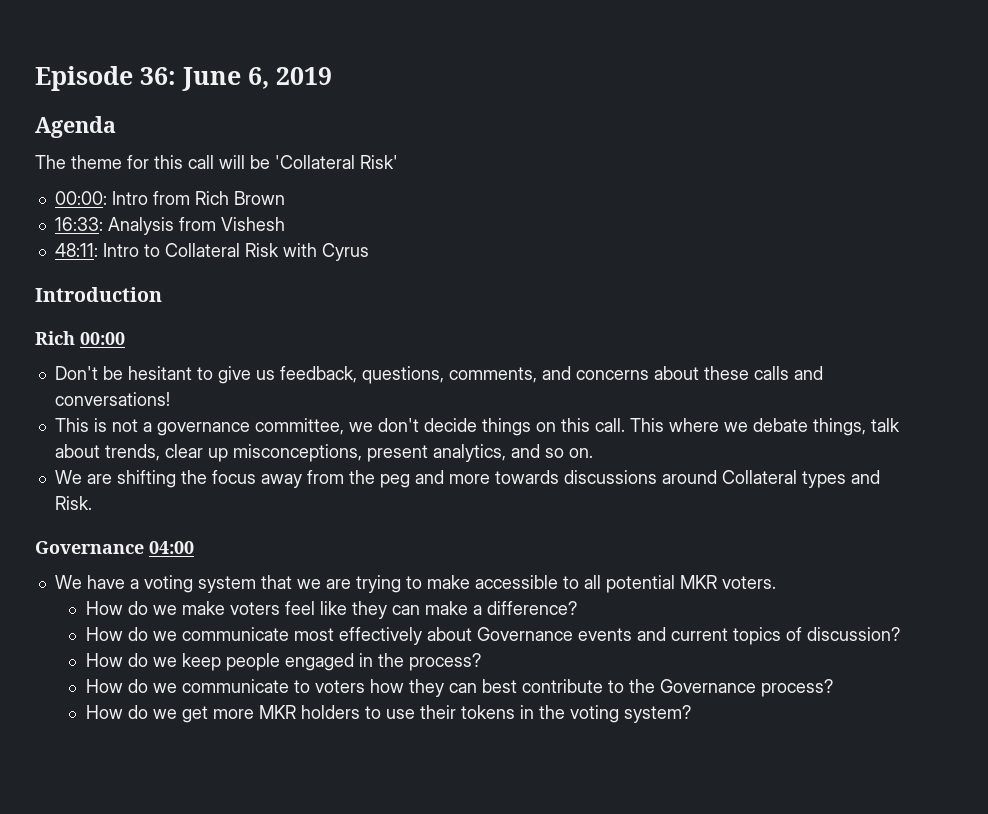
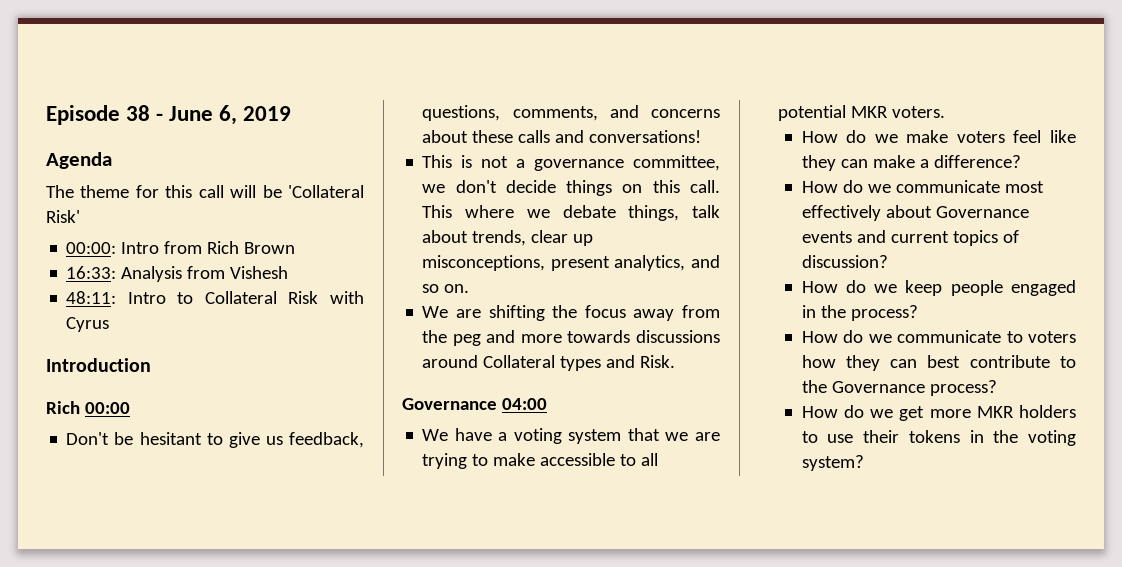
[140,67,176,85] 36: -> [126,105,164,121] 38 -

